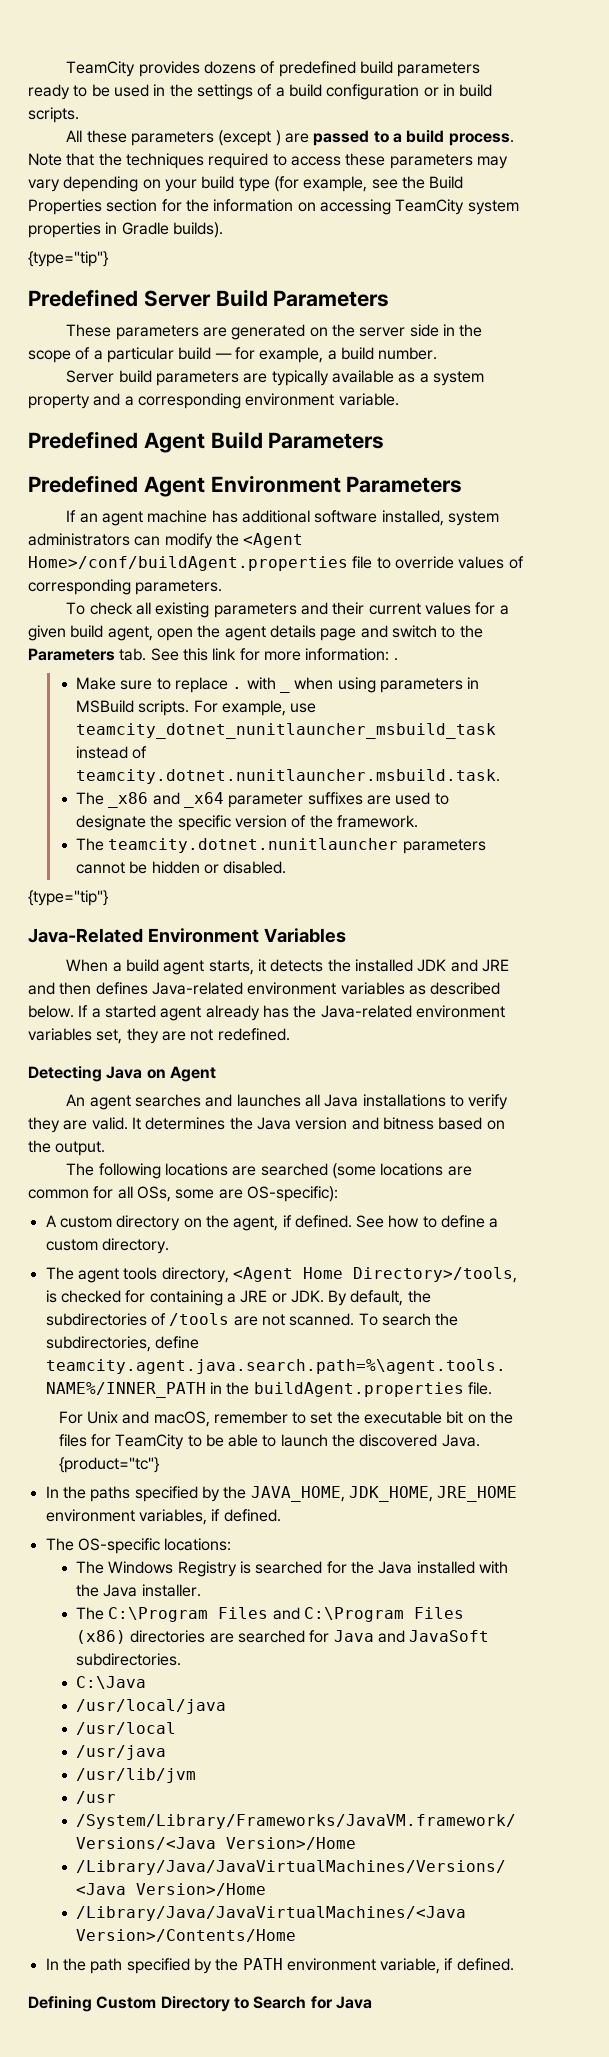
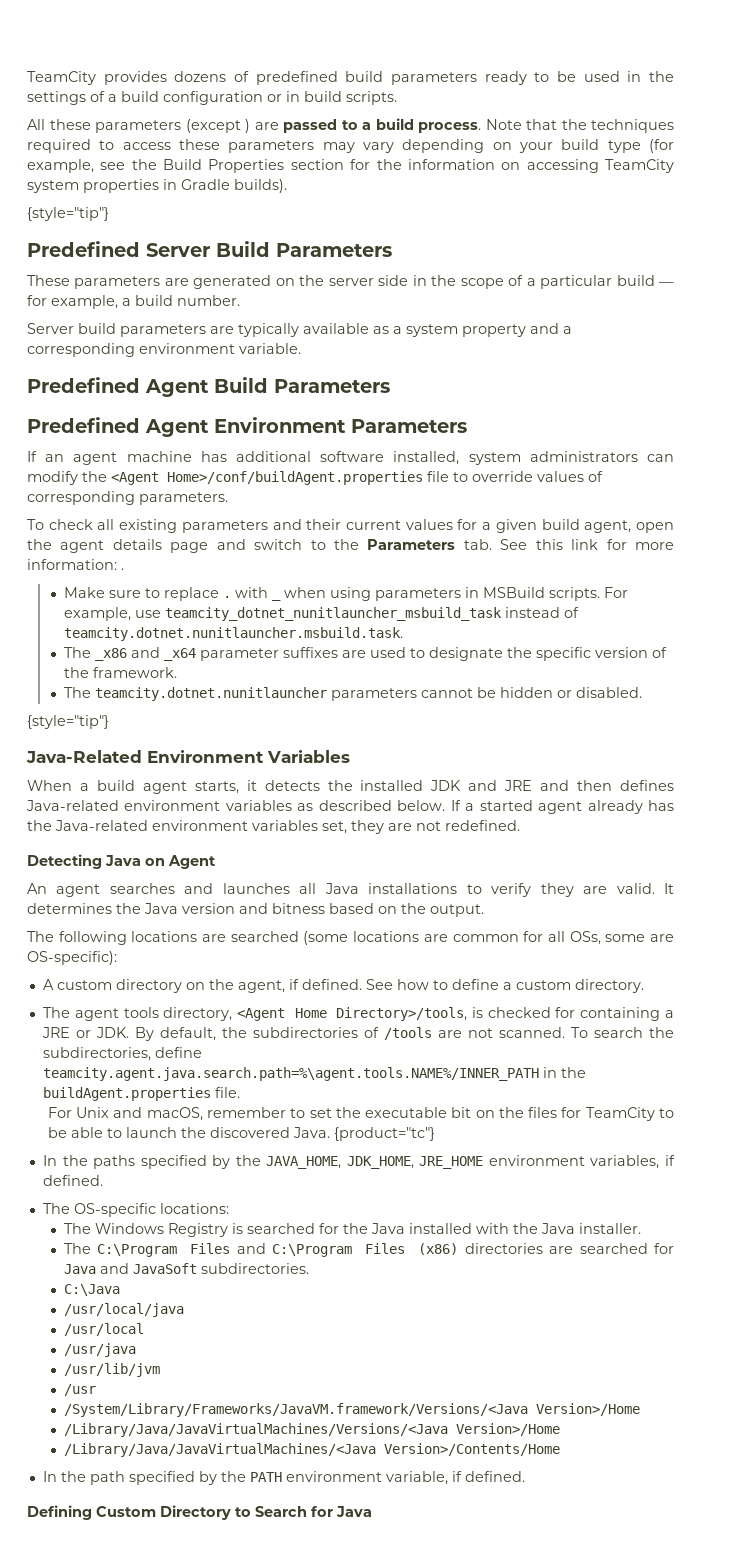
[28,251,108,267] {type="tip"} -> [27,207,109,221] {style="tip"}
[28,890,108,906] {type="tip"} -> [27,715,109,729] {style="tip"}

